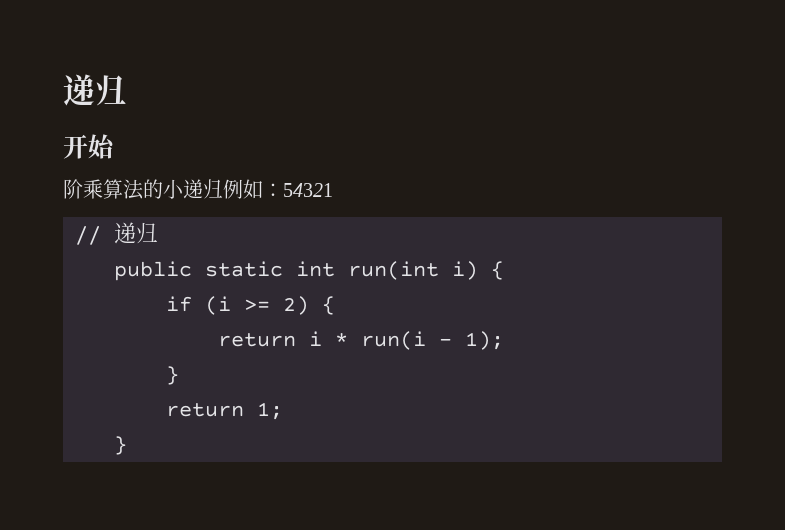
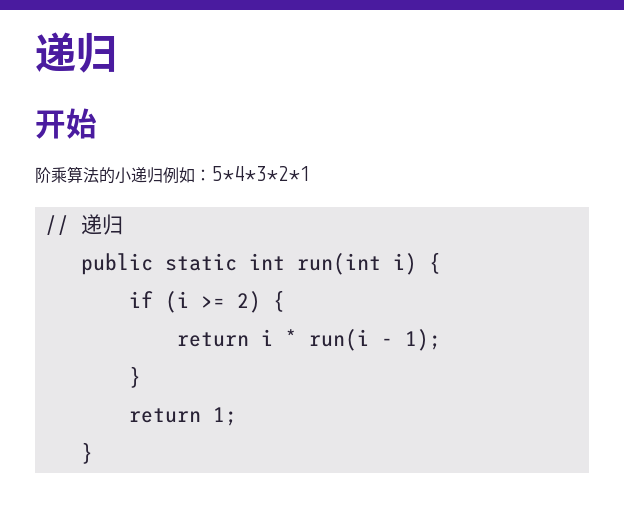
[283,183,333,197] 54321 -> [211,166,310,181] 5*4*3*2*1

